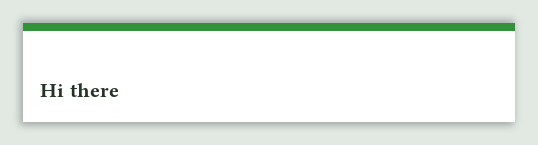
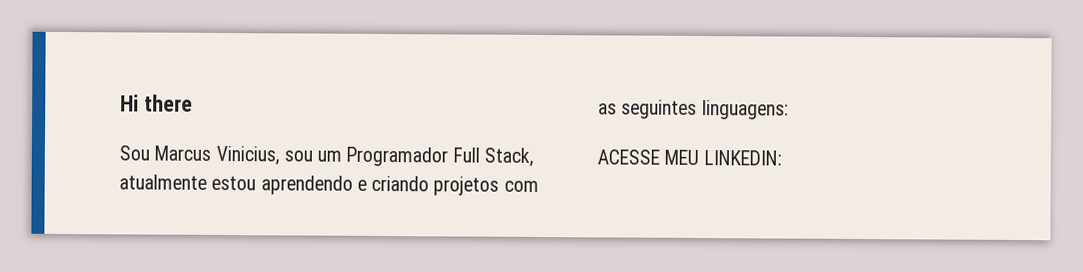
(119, 90) none -> [119,145,534,167] [119,174,539,196] [598,99,789,120] [597,149,782,166] // Sou Marcus Vinicius, sou um Programador Full Stack, atualmente estou aprendendo e criando projetos com as seguintes linguagens: // ACESSE MEU LINKEDIN:

